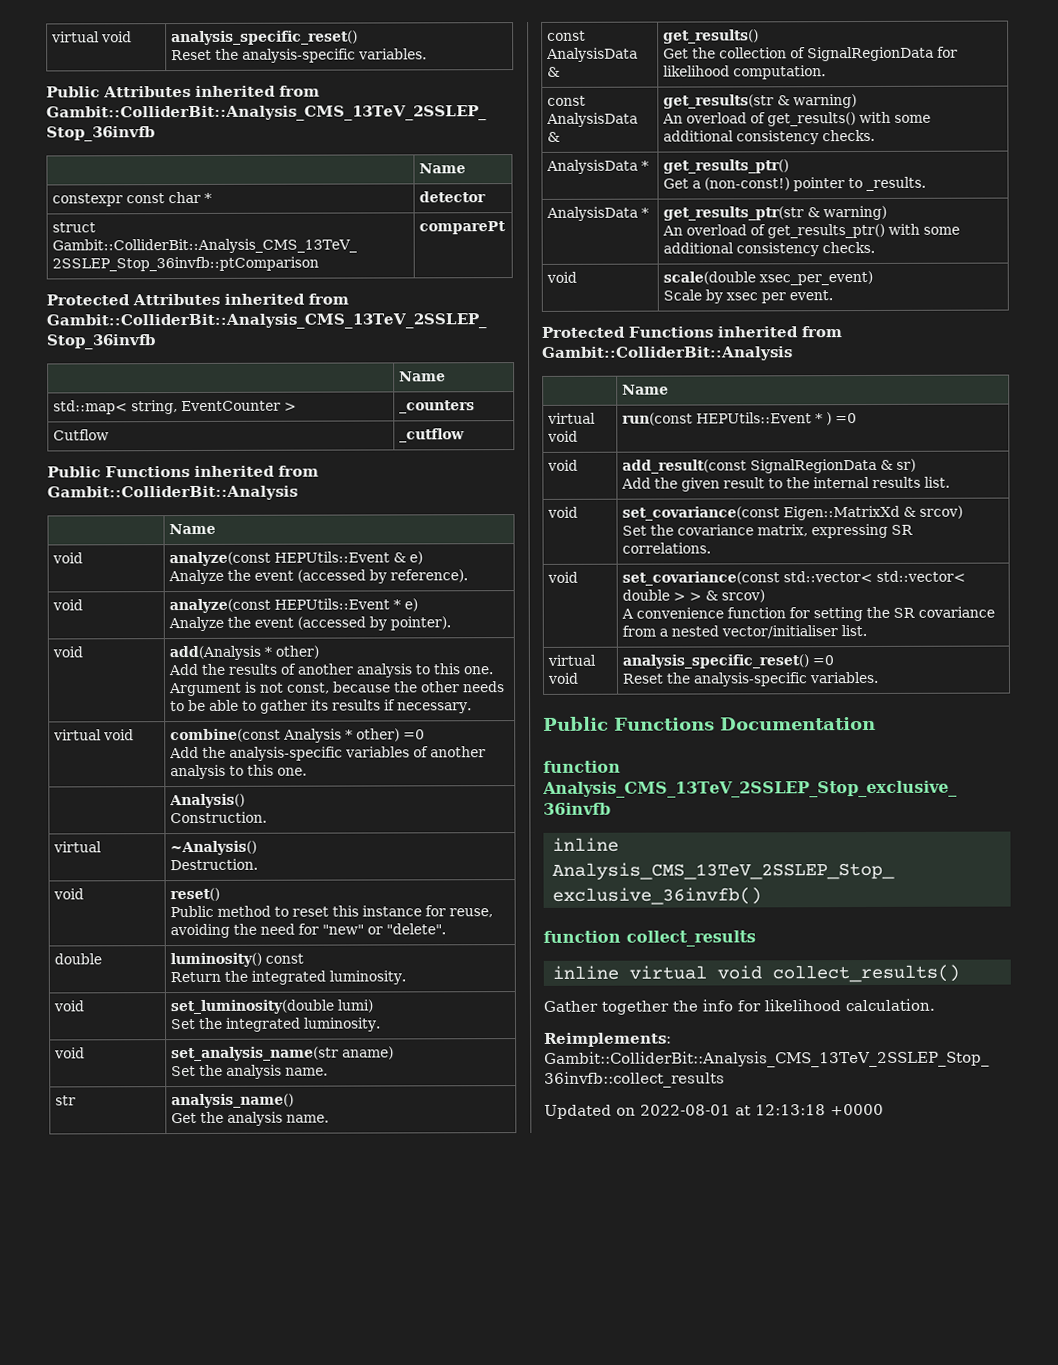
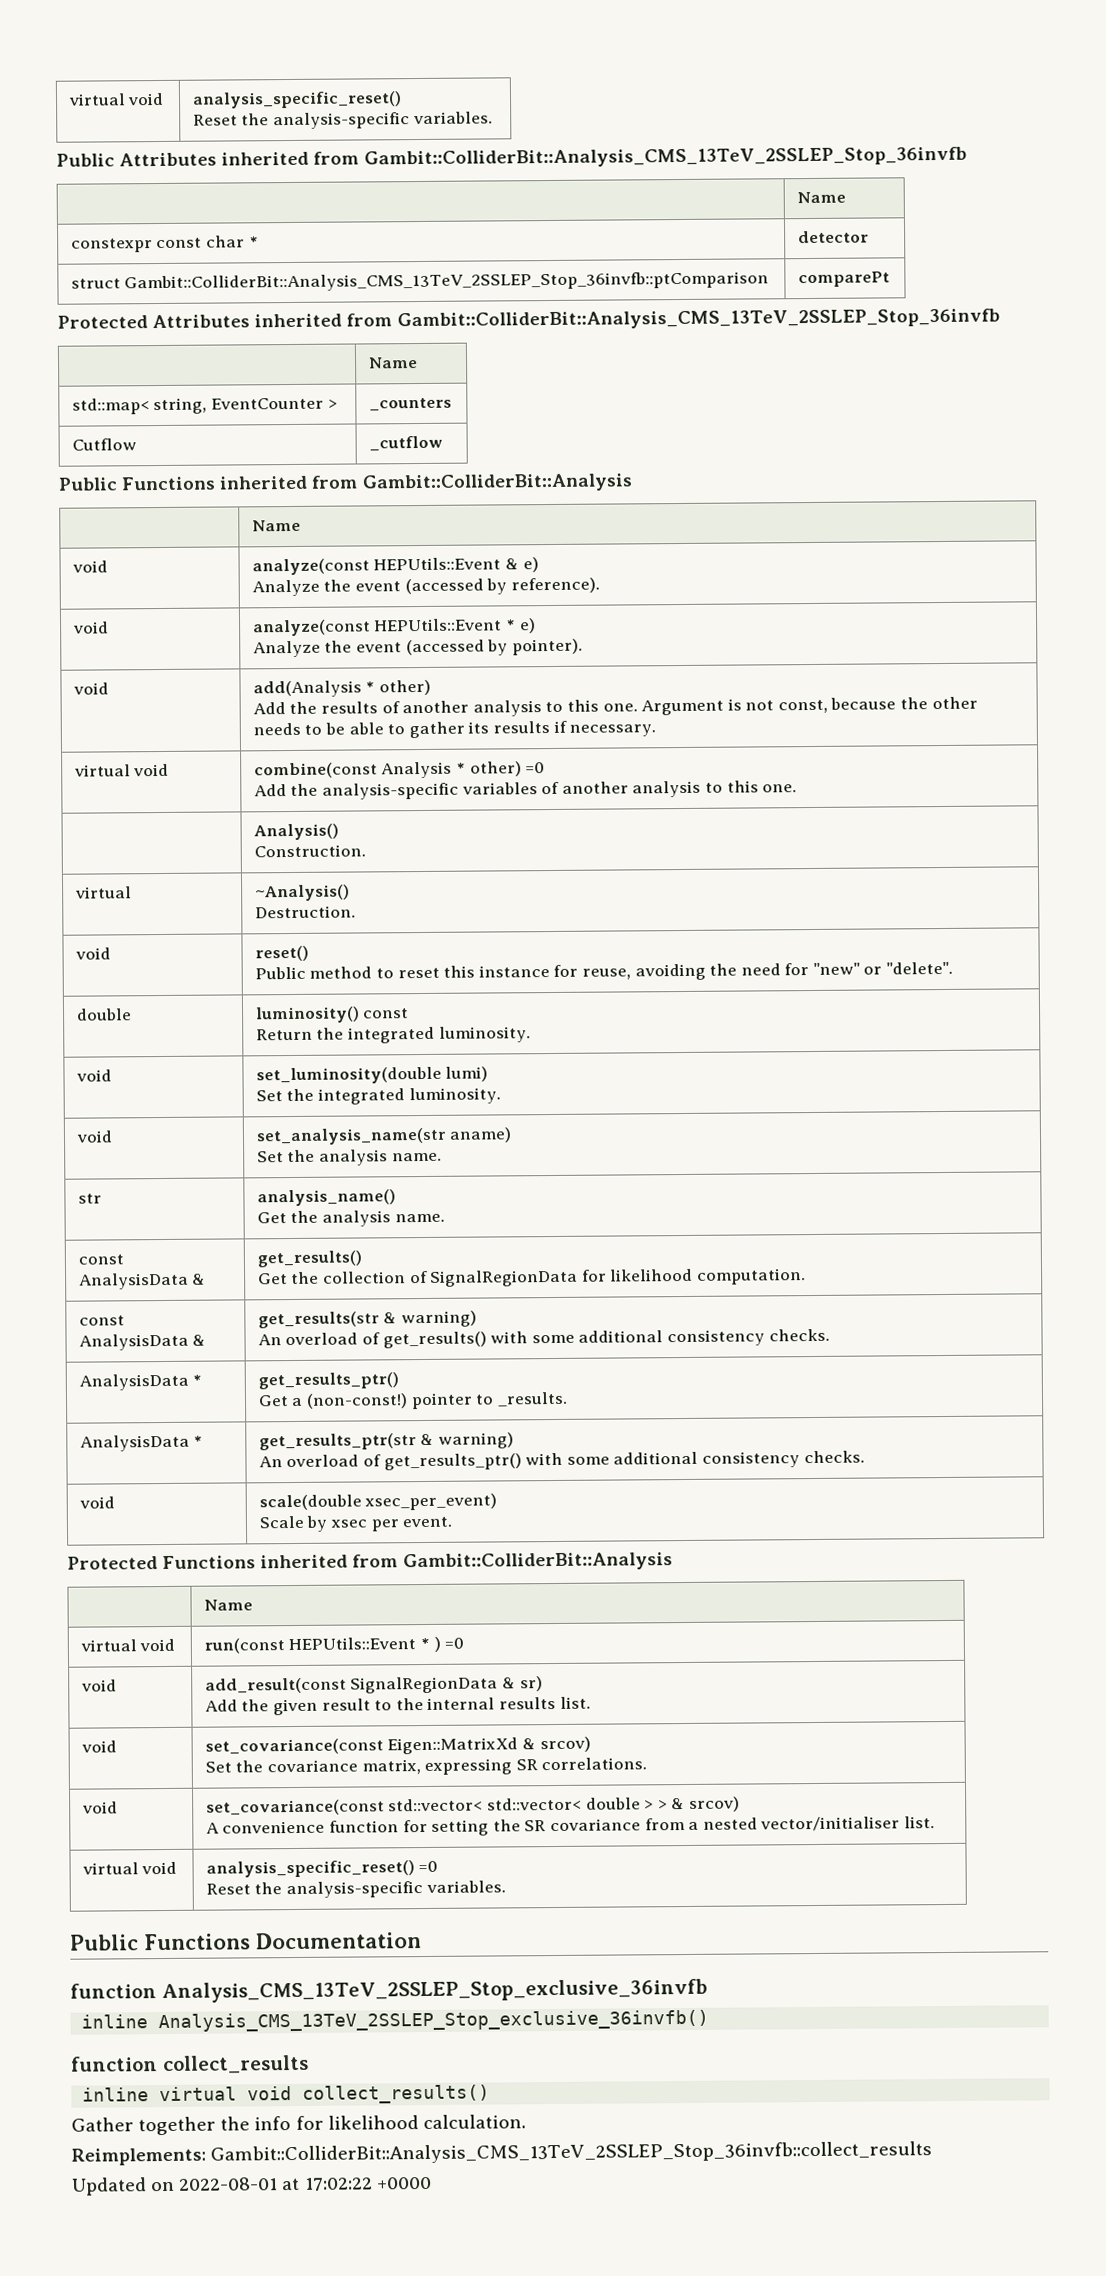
[755,1104,826,1116] 12:13:18 -> [303,2177,373,2191] 17:02:22

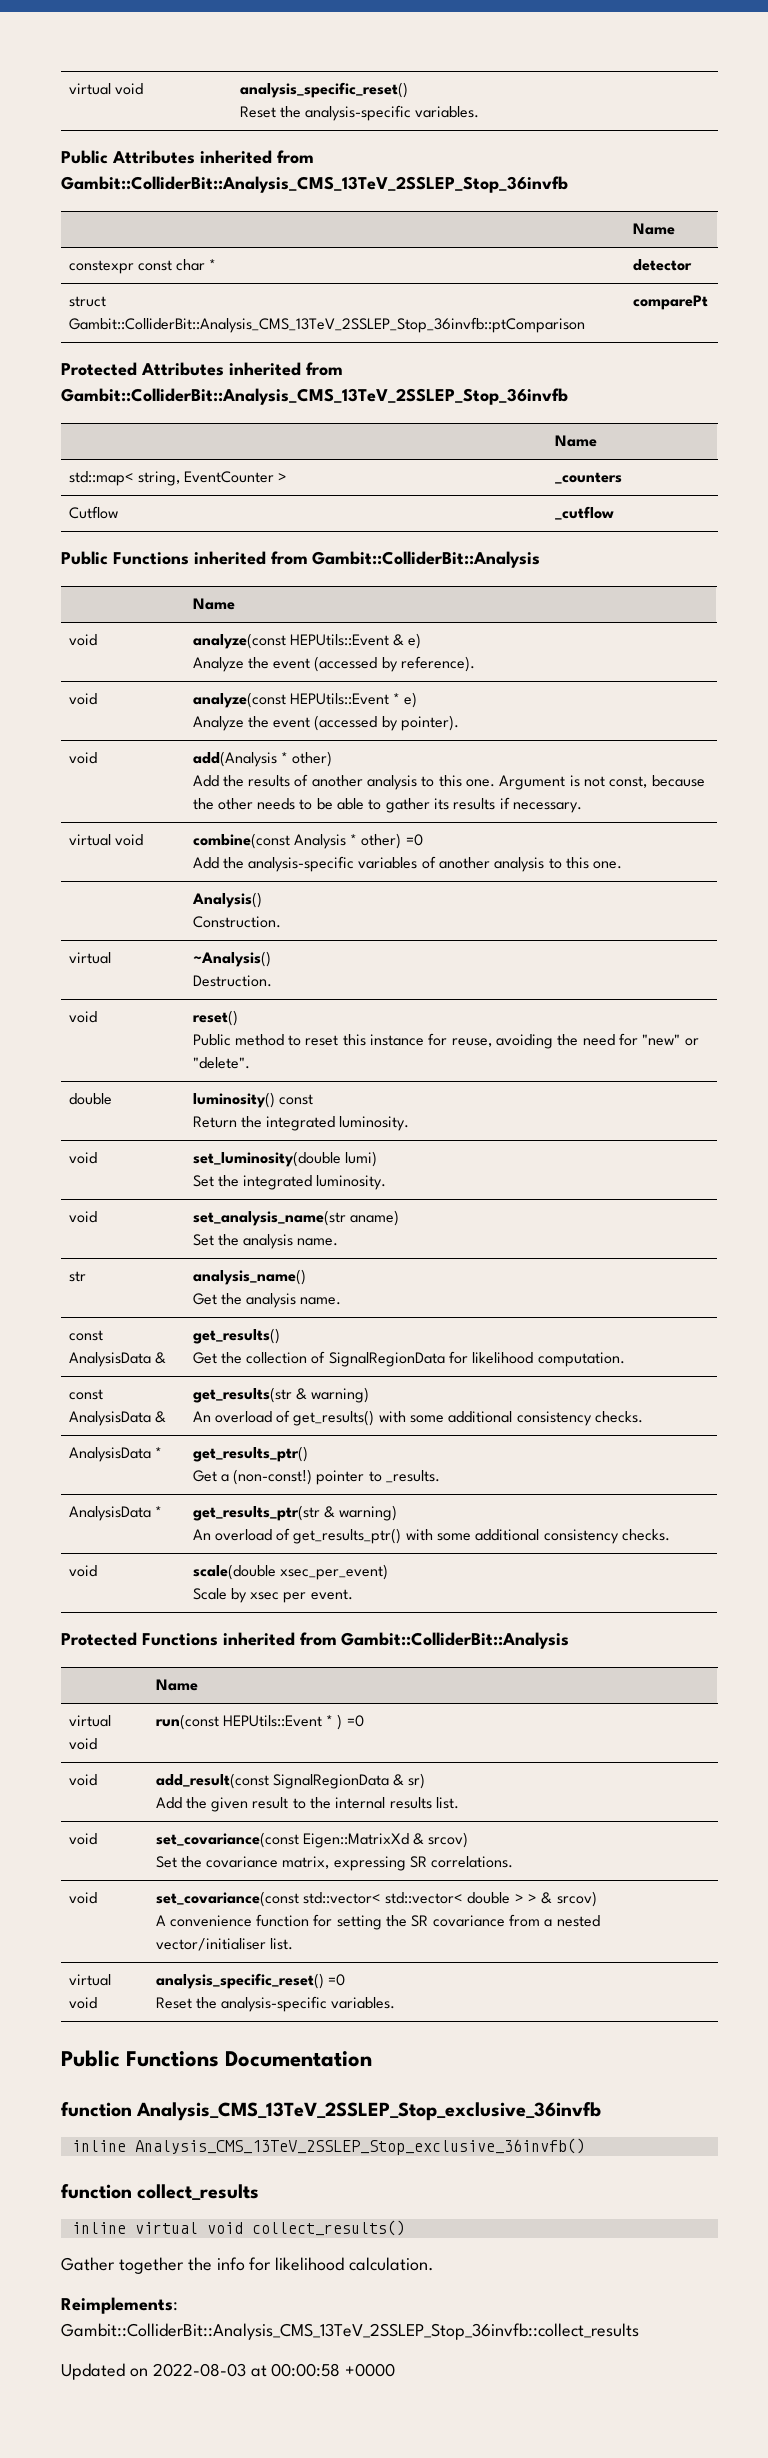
[178,2177,373,2191] 2022-08-01 at 17:02:22 -> [152,2363,341,2377] 2022-08-03 at 00:00:58

